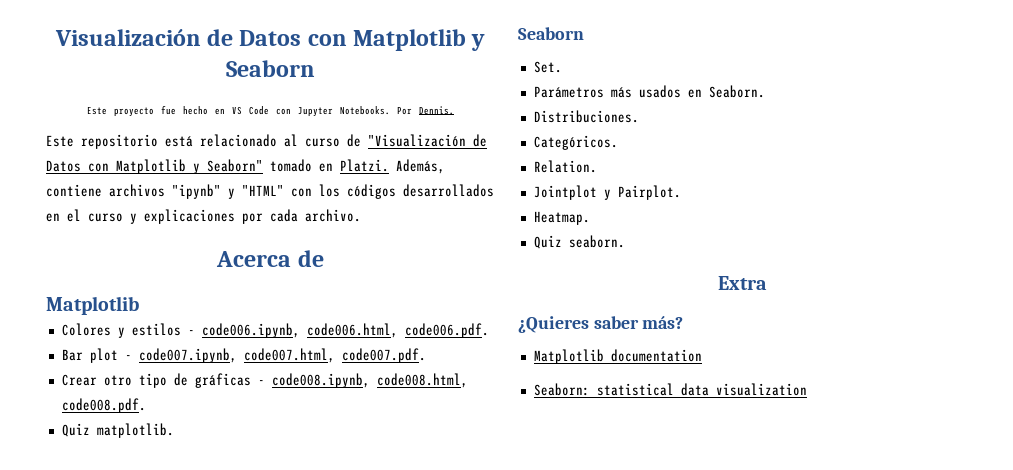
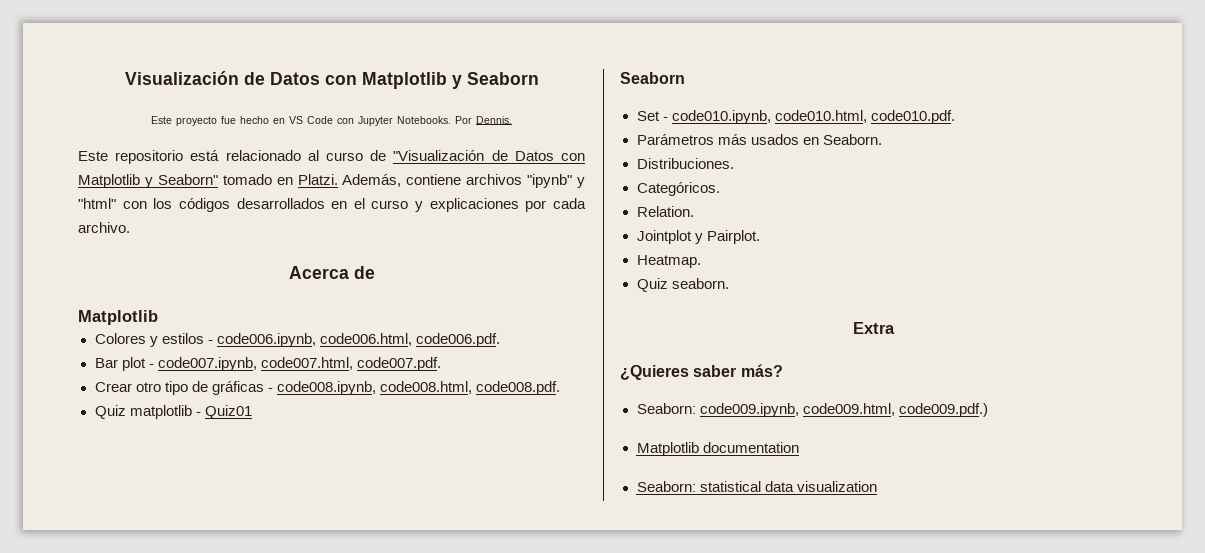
[242,185,284,196] "HTML" -> [78,198,116,209] "html"
[96,423,174,438] [518,27,584,40] [533,61,562,73] matplotlib. // Seaborn // Set. -> [129,405,252,419] [620,72,685,84] [636,110,955,124] matplotlib - Quiz01 // Seaborn // Set - code010.ipynb, code010.html, code010.pdf.
(684, 322) none -> [636,403,988,417] // Seaborn: code009.ipynb, code009.html, code009.pdf.)

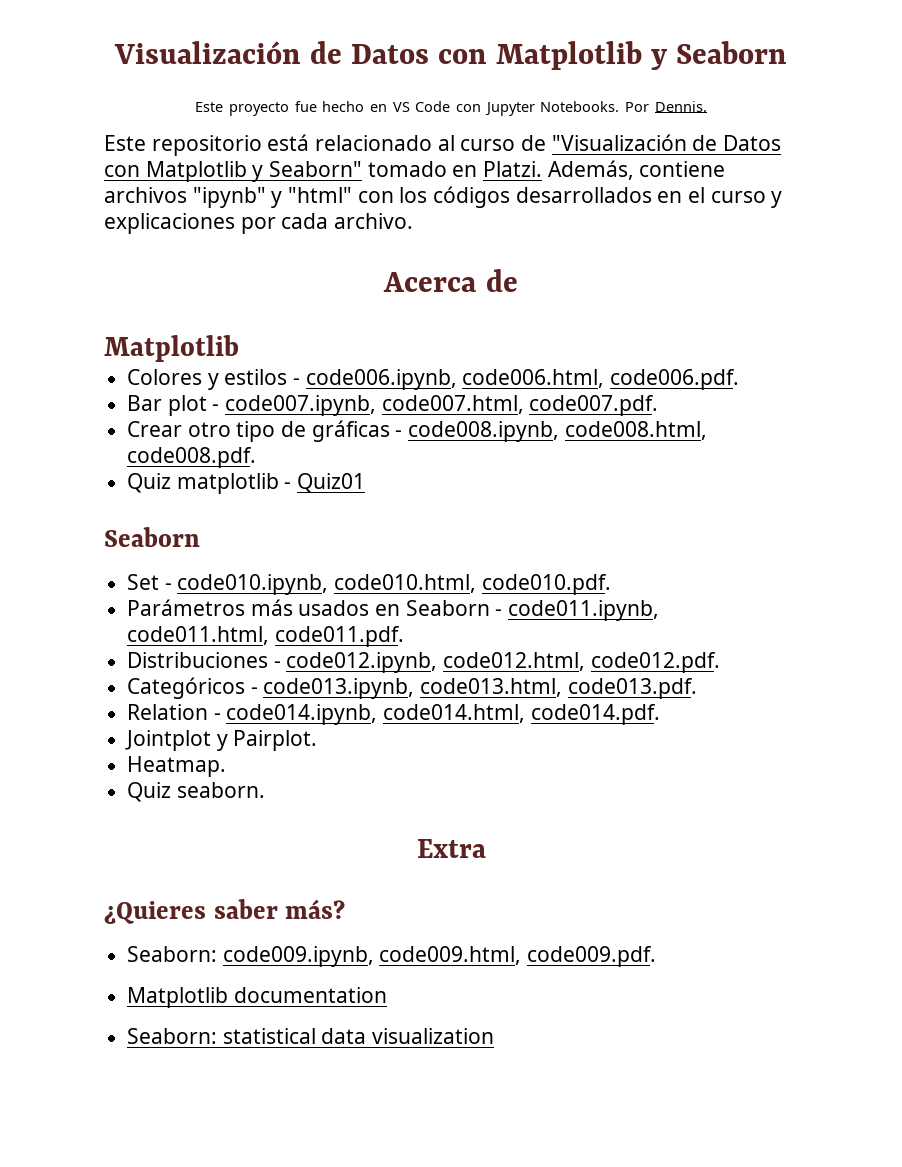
[822,134,882,145] [636,158,734,169] [636,182,720,196] [636,206,694,217] Seaborn. // Distribuciones. // Categóricos. // Relation. -> [405,600,660,621] [127,626,404,647] [127,652,720,673] [127,677,697,699] [127,704,660,725] Seaborn - code011.ipynb, code011.html, code011.pdf. // Distribuciones - code012.ipynb, code012.html, code012.pdf. // Categóricos - code013.ipynb, code013.html, code013.pdf. // Relation - code014.ipynb, code014.html, code014.pdf.
[898,403,988,417] code009.pdf.) -> [527,946,657,967] code009.pdf.

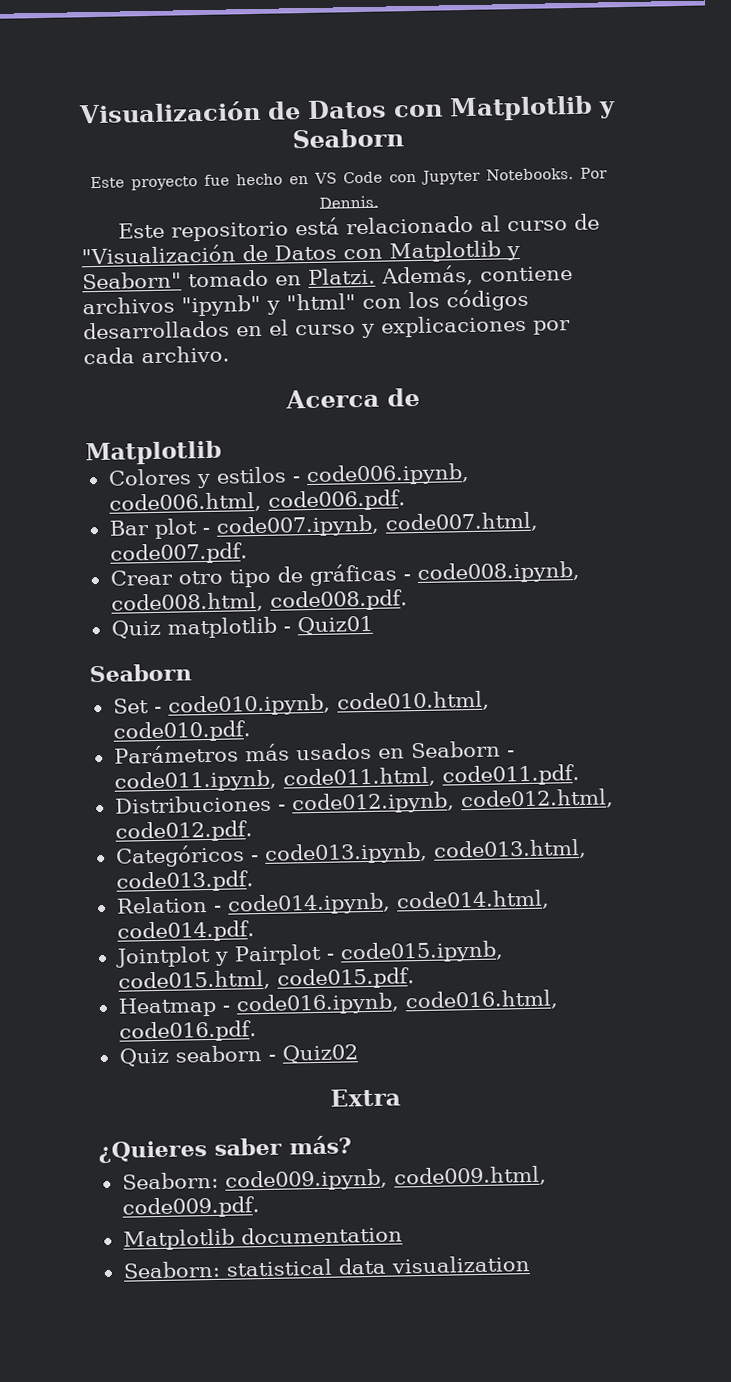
[233,730,318,751] [127,756,227,777] [127,782,265,802] Pairplot. // Heatmap. // Quiz seaborn. -> [233,940,504,966] [117,967,415,992] [117,989,559,1018] [118,1020,257,1043] [118,1044,358,1067] Pairplot - code015.ipynb, code015.html, code015.pdf. // Heatmap - code016.ipynb, code016.html, code016.pdf. // Quiz seaborn - Quiz02

